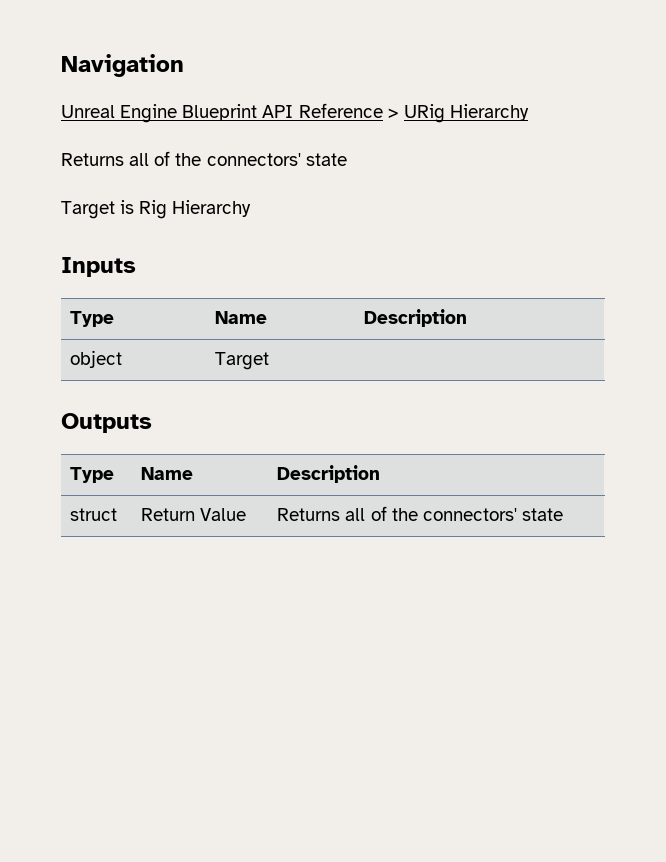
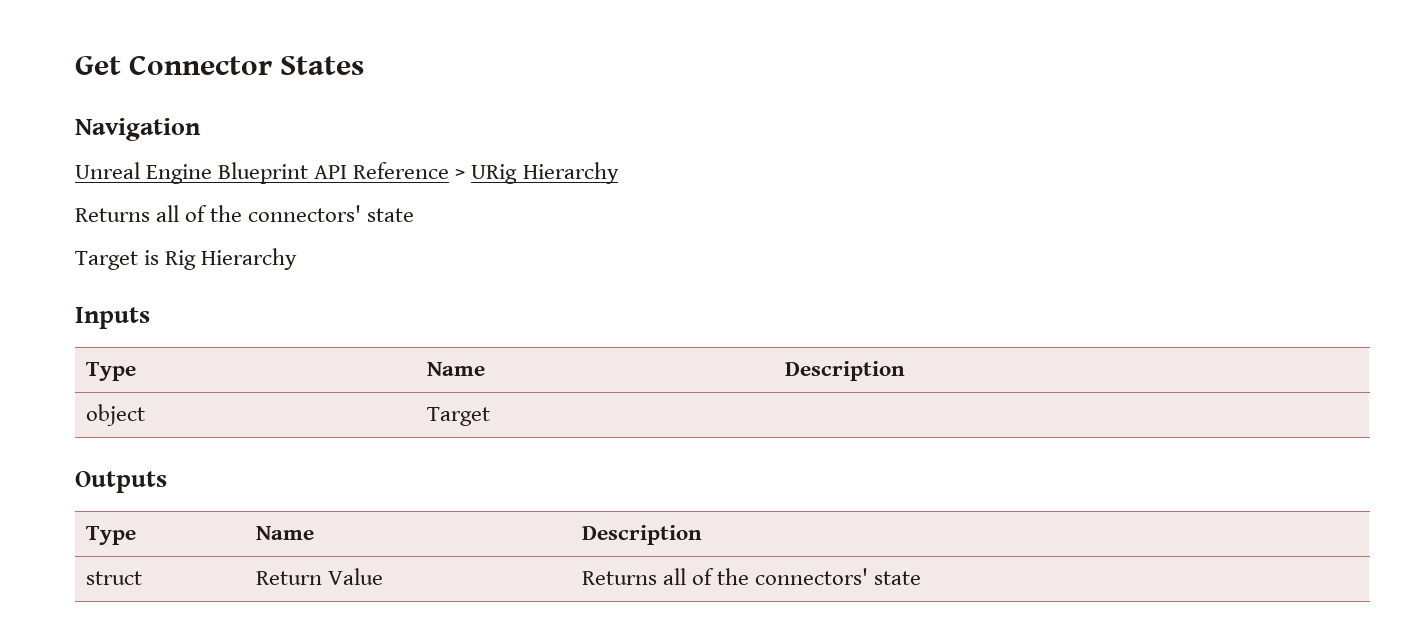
(61, 65) none -> [75,55,365,75] Get Connector States //

